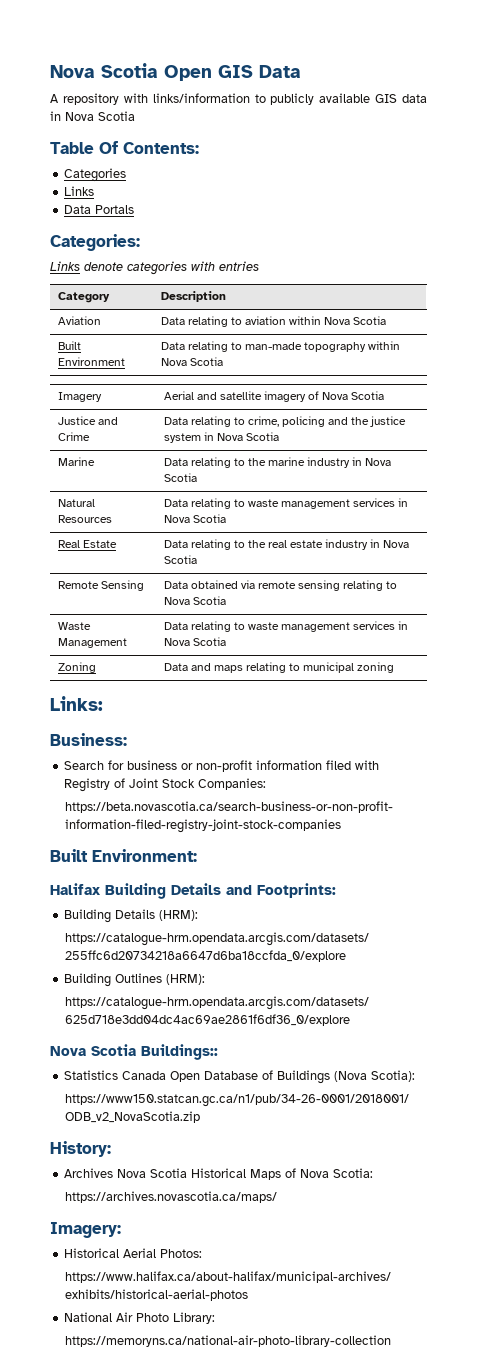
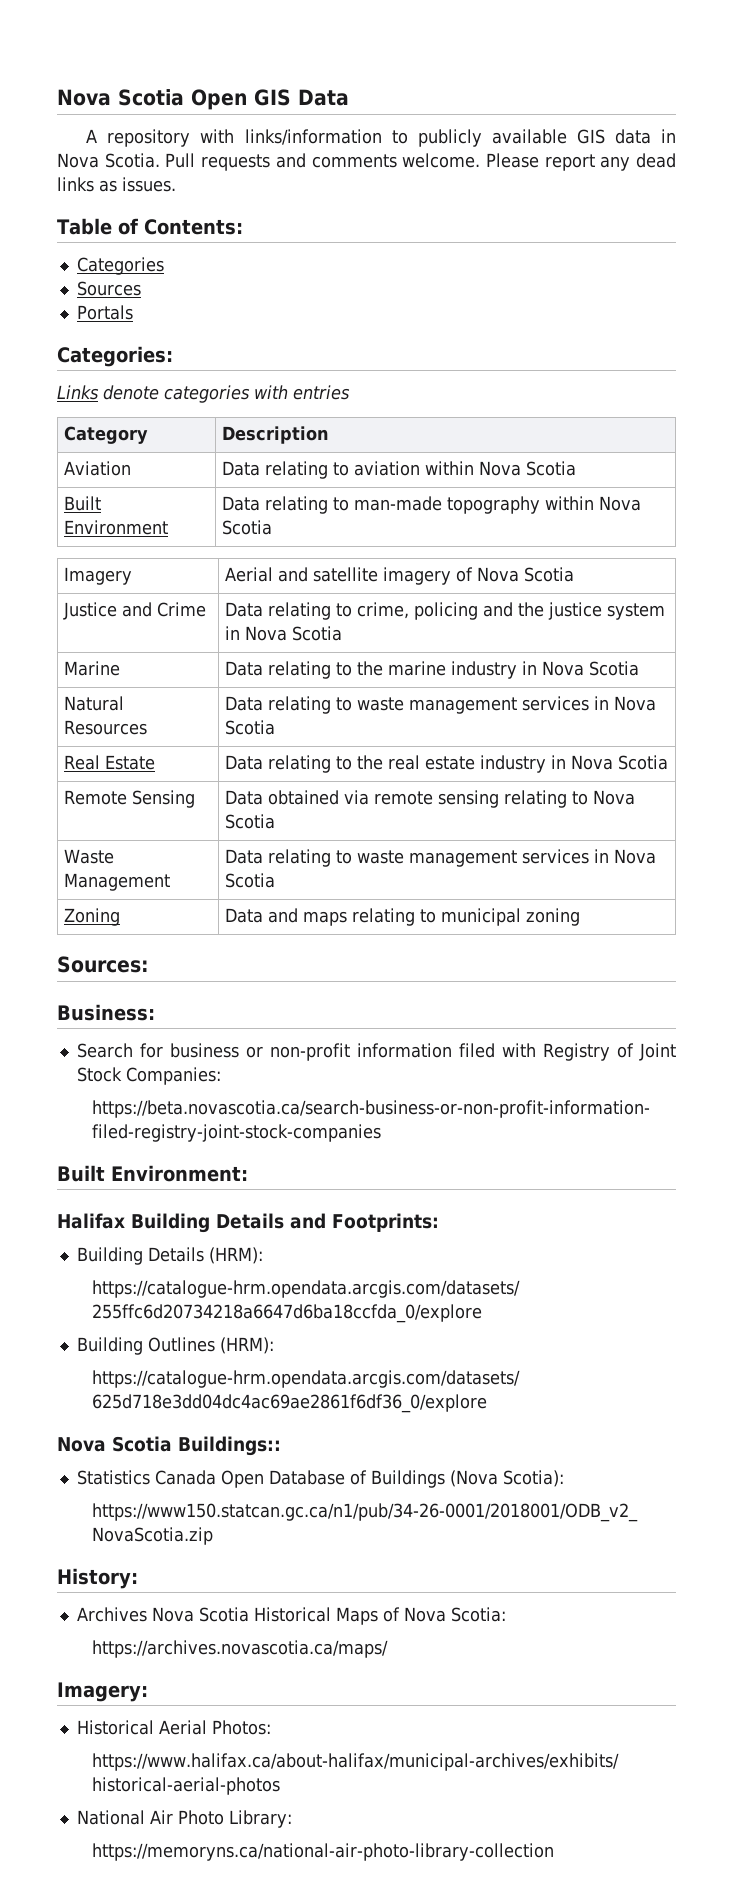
[98,111,135,121] Scotia -> [104,153,676,171] [57,177,176,192] Scotia. Pull requests and comments welcome. Please report any dead links as issues.
[99,141,118,154] Of -> [117,218,138,235] of
[64,186,95,196] [64,205,92,214] Links // Data -> [76,281,141,296] Sources //
[50,696,103,711] Links: -> [57,956,149,973] Sources:

